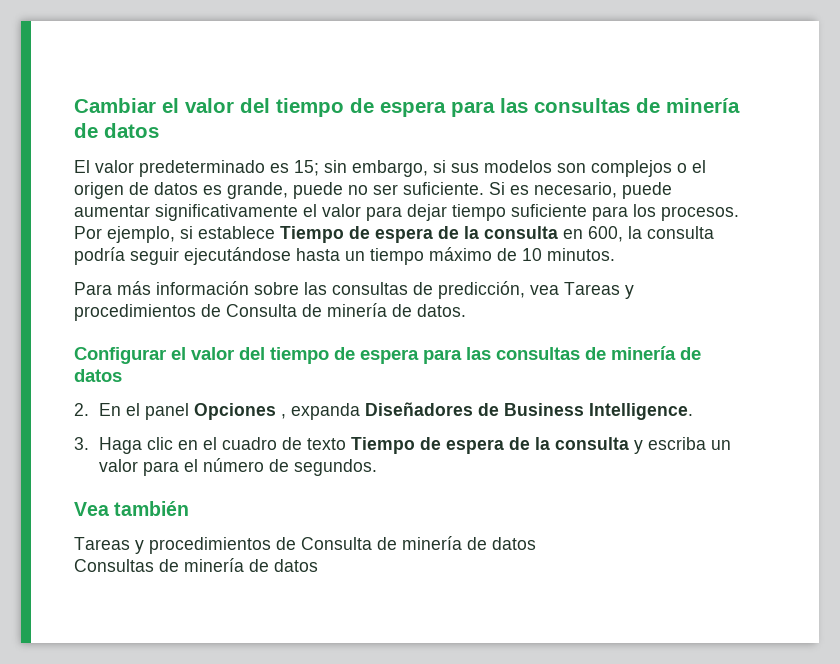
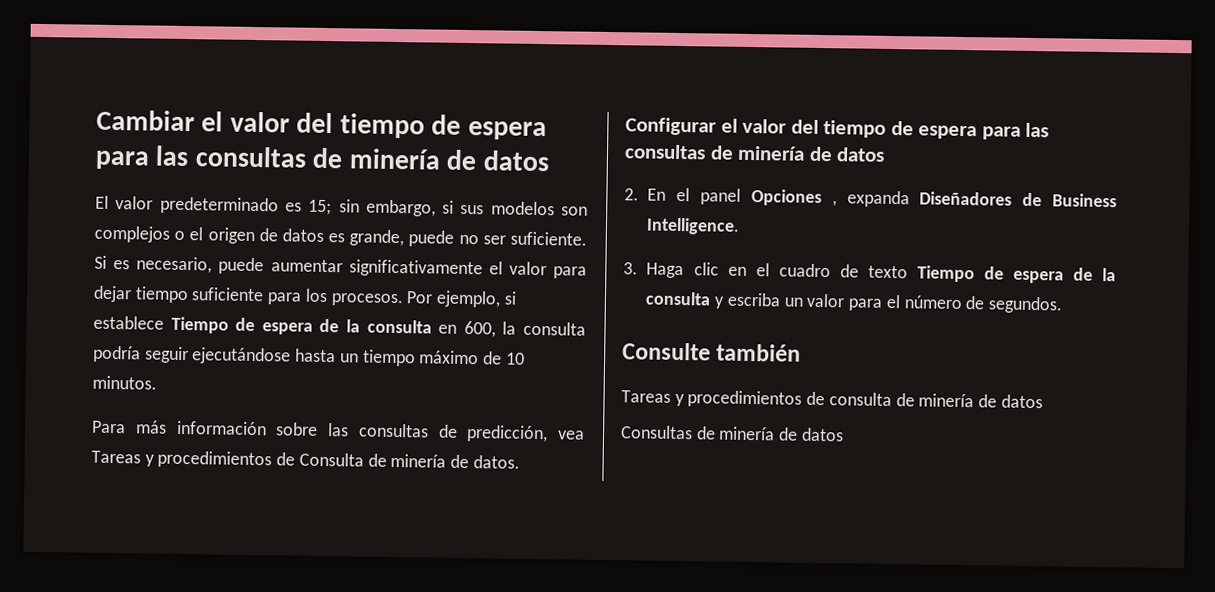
[74,502,109,516] Vea -> [622,342,711,361] Consulte
[301,537,372,550] Consulta -> [828,392,892,407] consulta

